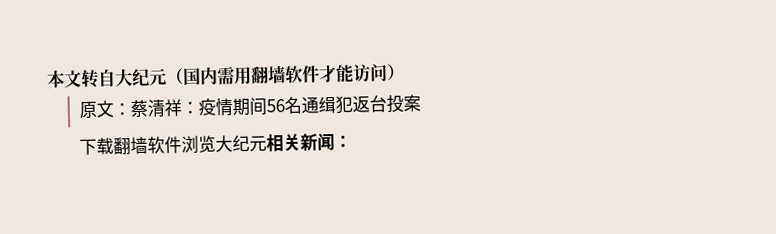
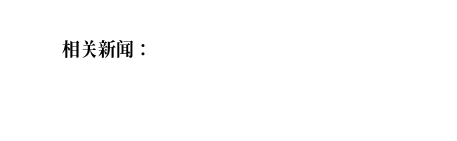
[47,63,405,89] [78,94,421,119] [78,134,267,156] 本文转自大纪元（国内需用翻墙软件才能访问） // 原文：蔡清祥：疫情期间56名通缉犯返台投案 // 下载翻墙软件浏览大纪元 -> (62, 49) none

